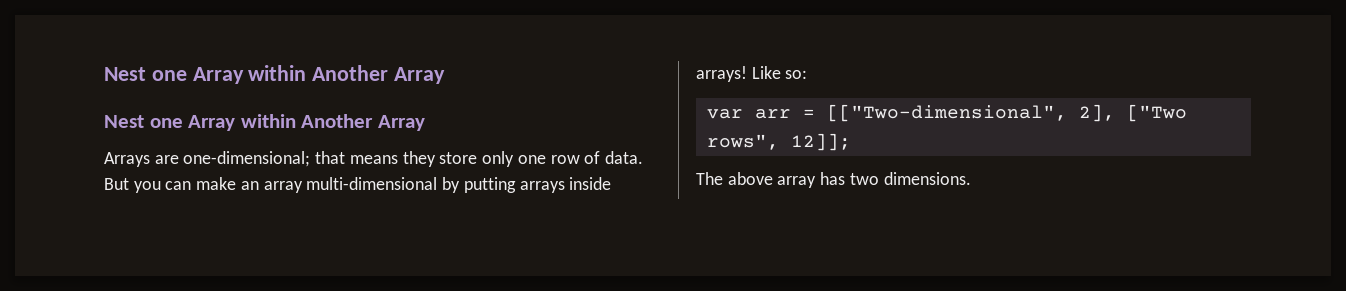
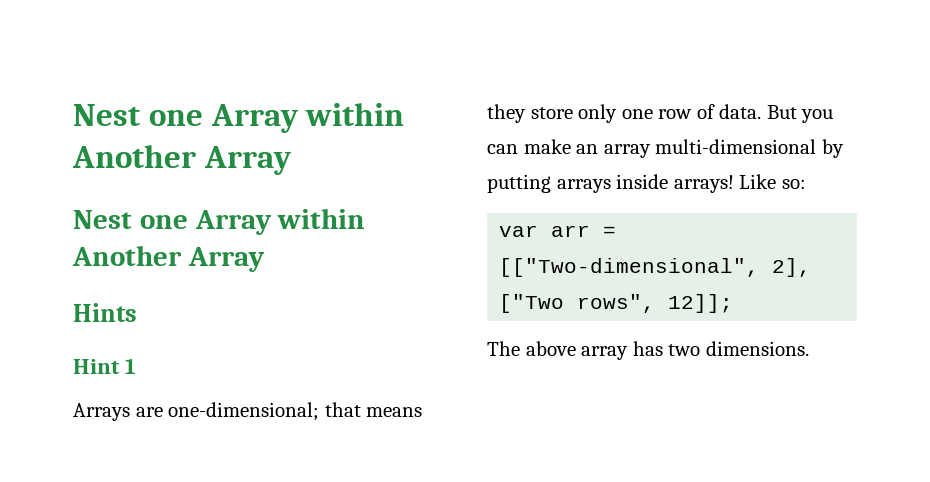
(425, 123) none -> [73,303,137,322] [73,358,137,374] // Hints // Hint 1

